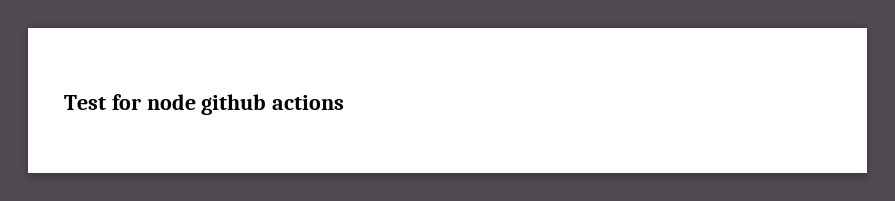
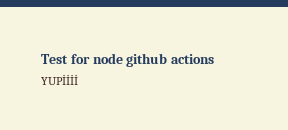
(345, 102) none -> [41,74,78,85] // YUPİİİİ

